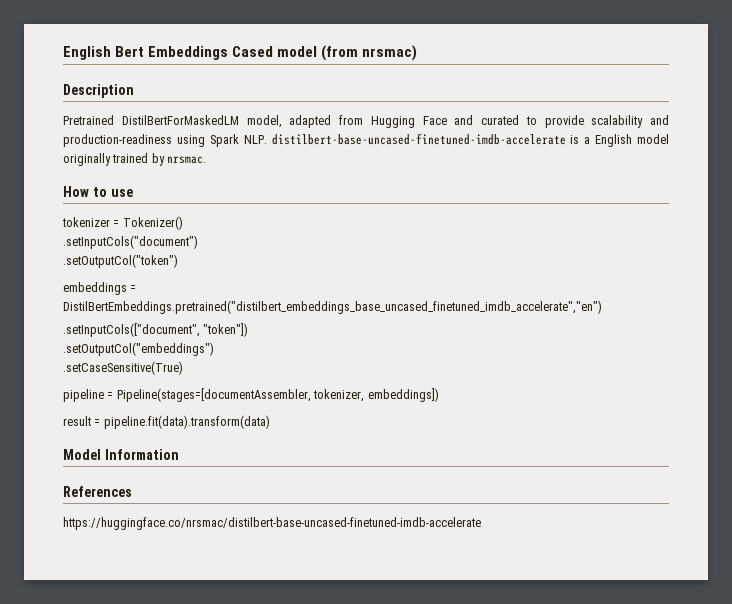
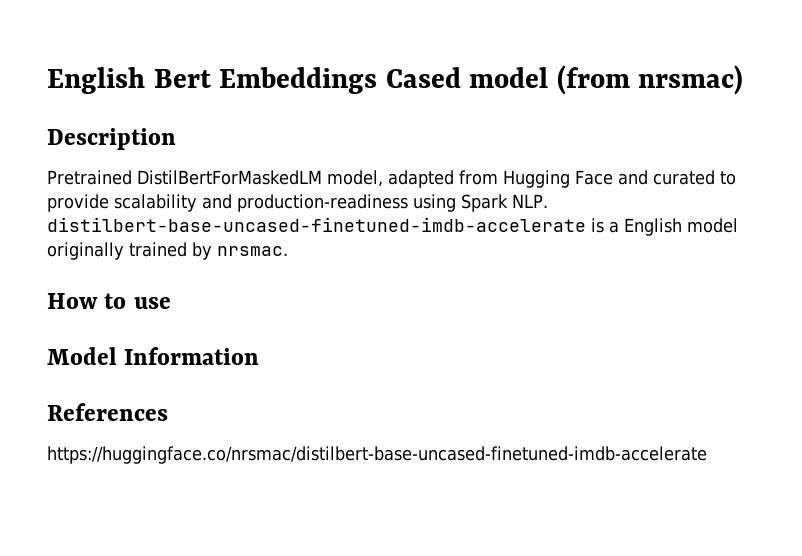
[62,216,183,230] [63,235,198,249] [63,254,178,268] [63,282,137,295] [63,300,602,314] [63,323,249,337] [63,342,214,356] [63,361,183,375] [63,388,439,402] [63,415,270,429] // tokenizer = Tokenizer() // .setInputCols("document") // .setOutputCol("token") // embeddings = DistilBertEmbeddings.pretrained("distilbert_embeddings_base_uncased_finetuned_imdb_accelerate","en") // .setInputCols(["document", "token"]) // .setOutputCol("embeddings") // .setCaseSensitive(True) // pipeline = Pipeline(stages=[documentAssembler, tokenizer, embeddings]) // result = pipeline.fit(data).transform(data) -> (171, 303) none

